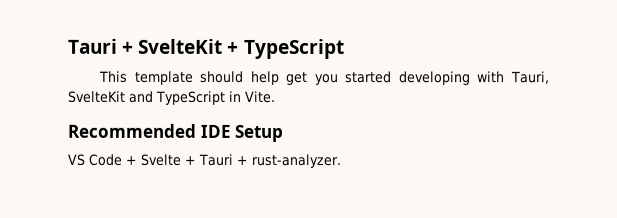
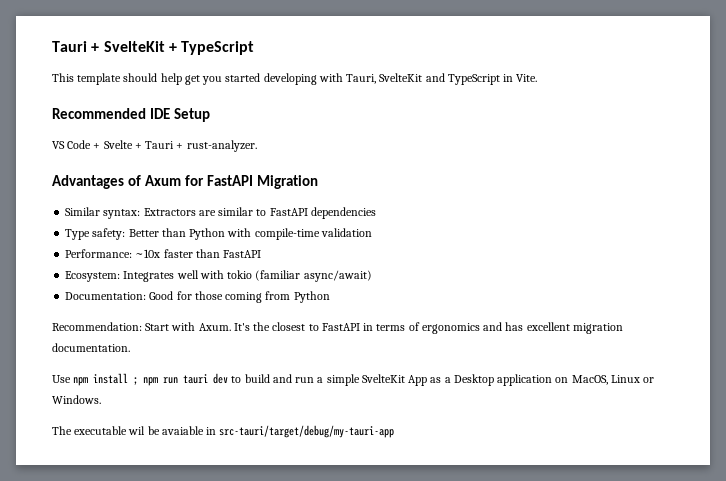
(341, 161) none -> [52,175,318,189] [65,207,376,219] [65,228,372,240] [65,249,262,258] [65,270,372,282] [65,291,330,303] [52,322,623,334] [52,343,130,352] [52,373,655,386] [52,395,101,404] [52,425,395,438] // Advantages of Axum for FastAPI Migration // Similar syntax: Extractors are similar to FastAPI dependencies // Type safety: Better than Python with compile-time validation // Performance: ~10x faster than FastAPI // Ecosystem: Integrates well with tokio (familiar async/await) // Documentation: Good for those coming from Python // Recommendation: Start with Axum. It's the closest to FastAPI in terms of ergonomics and has excellent migration documentation. // Use npm install ; npm run tauri dev to build and run a simple SvelteKit App as a Desktop application on MacOS, Linux or Windows. // The executable wil be avaiable in src-tauri/target/debug/my-tauri-app

